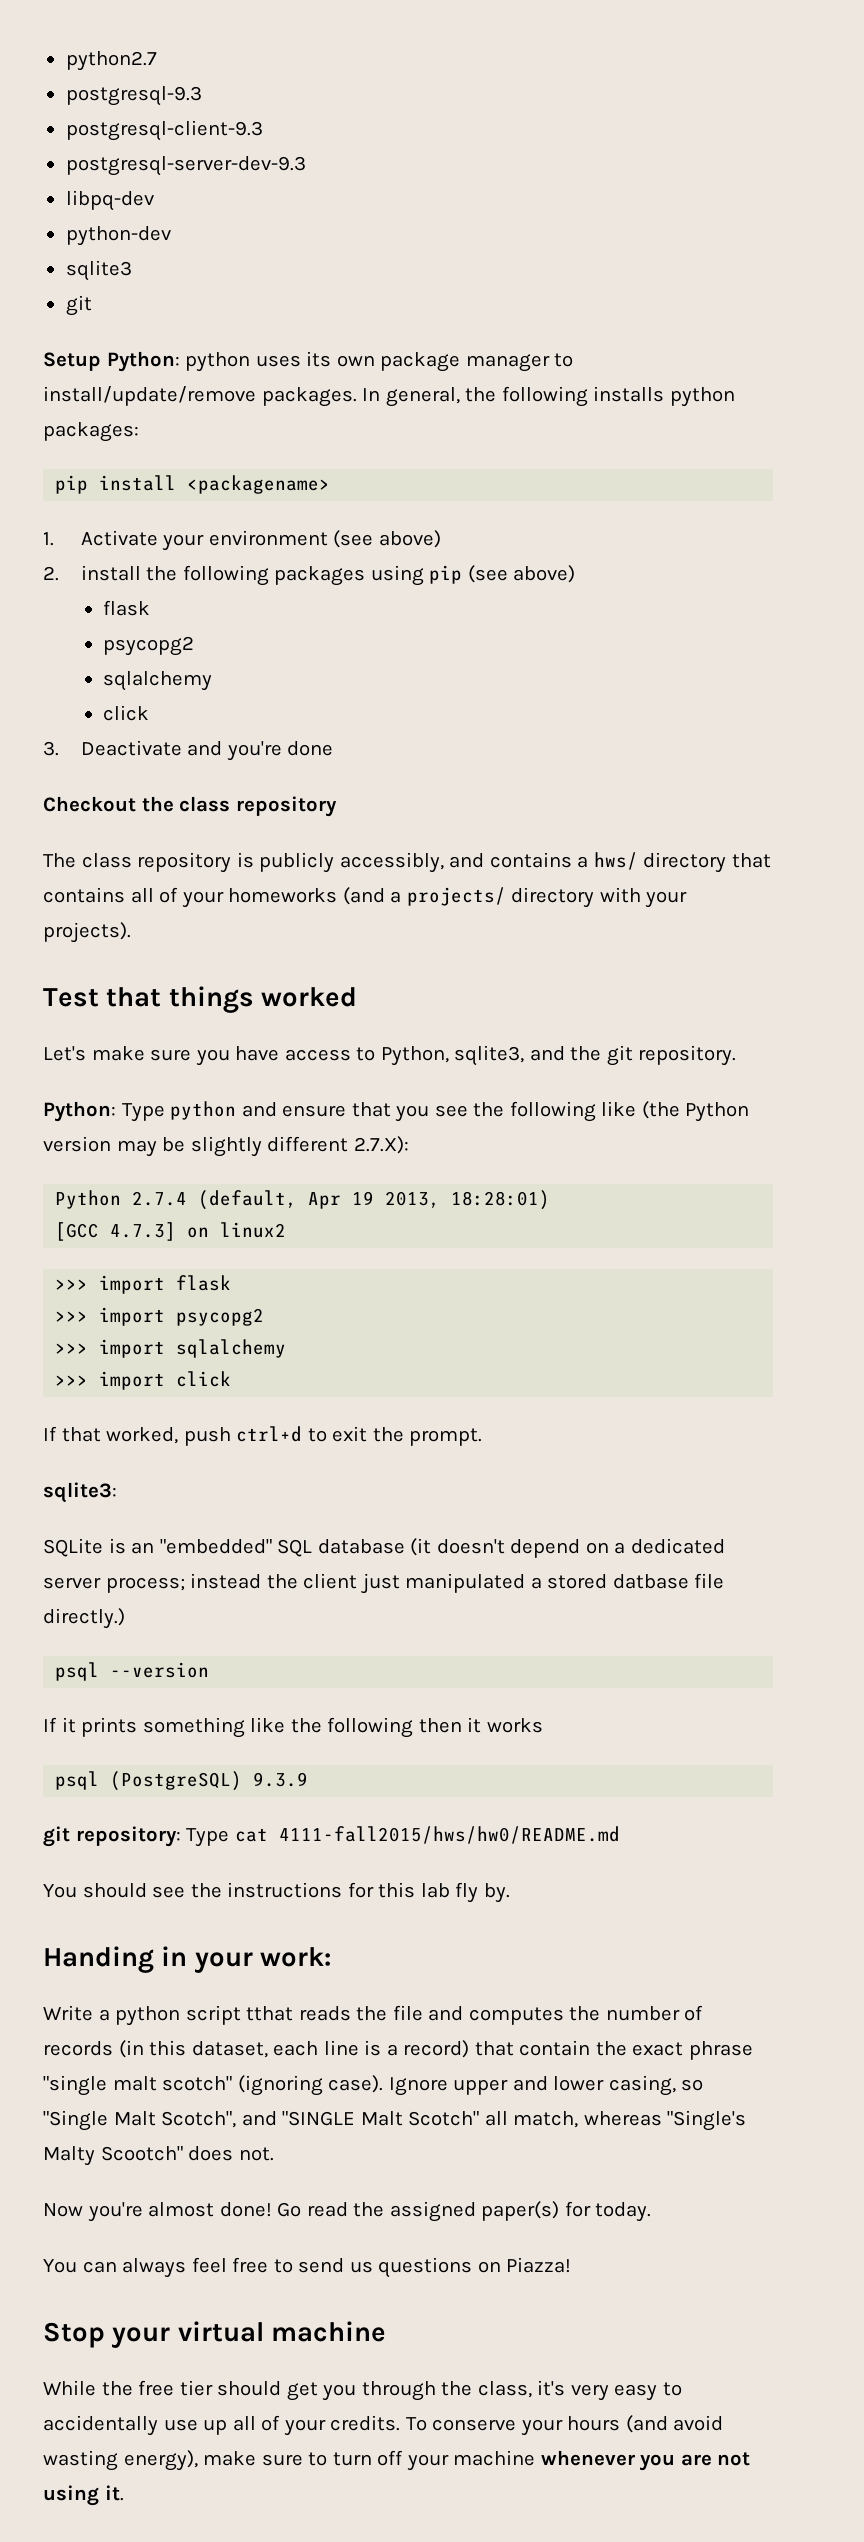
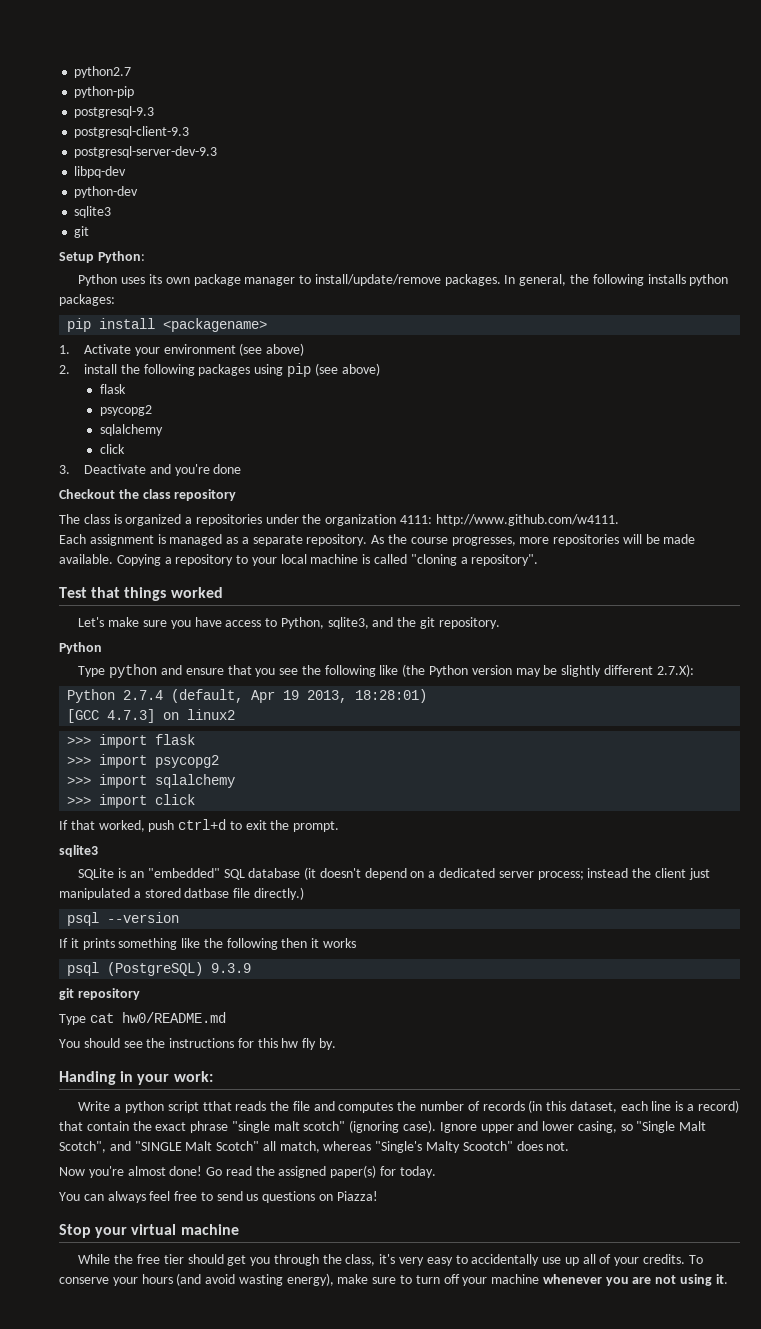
(157, 61) none -> [74,86,135,98] // python-pip
[185,352,251,372] python -> [78,274,118,286] // Python
[137,852,771,873] [43,887,688,908] [43,922,131,943] repository is publicly accessibly, and contains a hws/ directory that contains all of your homeworks (and a projects/ directory with your projects). -> [113,514,619,526] [59,534,696,546] [59,554,539,566] is organized a repositories under the organization 4111: http://www.github.com/w4111. // Each assignment is managed as a separate repository. As the course progresses, more repositories will be made available. Copying a repository to your local machine is called "cloning a repository".
[43,1101,116,1122] Python: -> [59,642,102,654] Python //
[43,1482,117,1503] sqlite3: -> [59,845,98,857] sqlite3
[75,1826,181,1847] repository: -> [77,988,140,1000] repository //
[278,1826,620,1844] 4111-fall2015/hws/hw0/README.md -> [121,1012,226,1023] hw0/README.md
[420,1883,450,1898] lab -> [281,1038,299,1048] hw

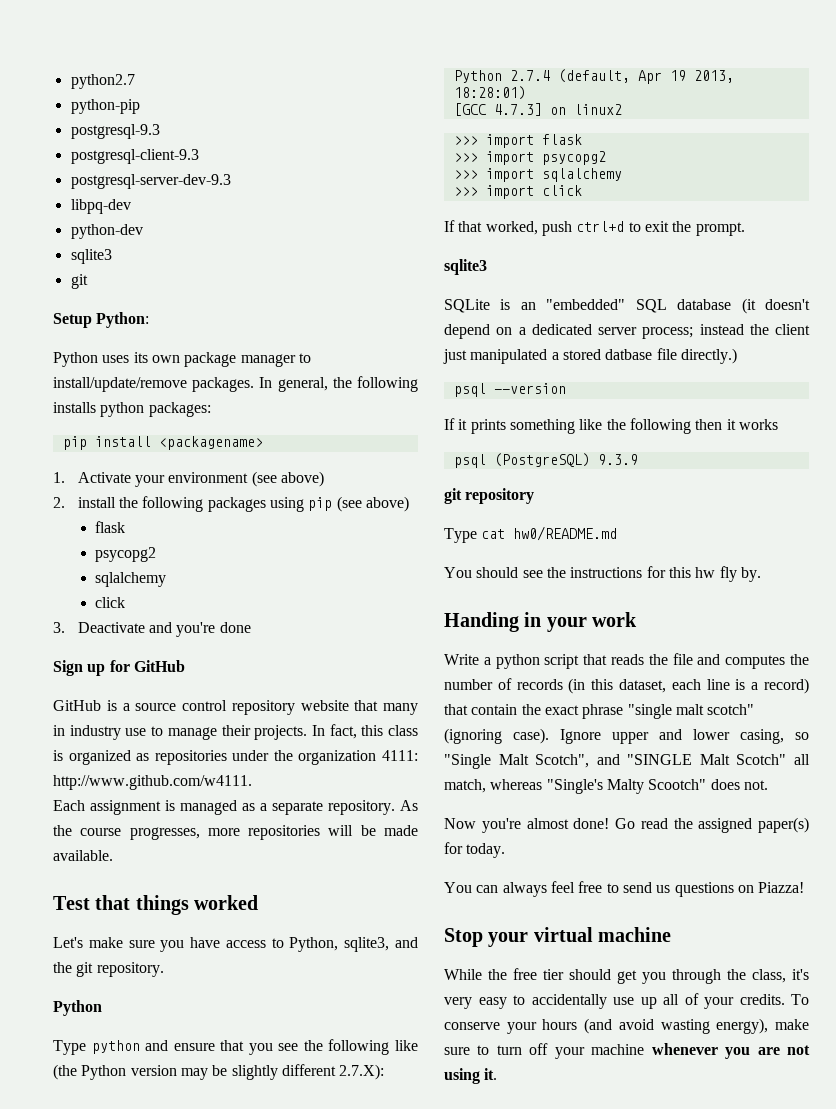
[59,489,237,501] [59,514,80,524] Checkout the class repository // The -> [53,660,185,676] [53,700,418,715] [53,724,384,740] Sign up for GitHub // GitHub is a source control repository website that many in industry use to manage their projects. In fact, this
[185,517,193,524] a -> [136,753,150,761] as
[116,554,539,566] Copying a repository to your local machine is called "cloning a repository". -> (113, 855) none
[173,1071,213,1082] work: -> [592,612,638,627] work
[202,1101,232,1111] tthat -> [583,654,608,665] that

